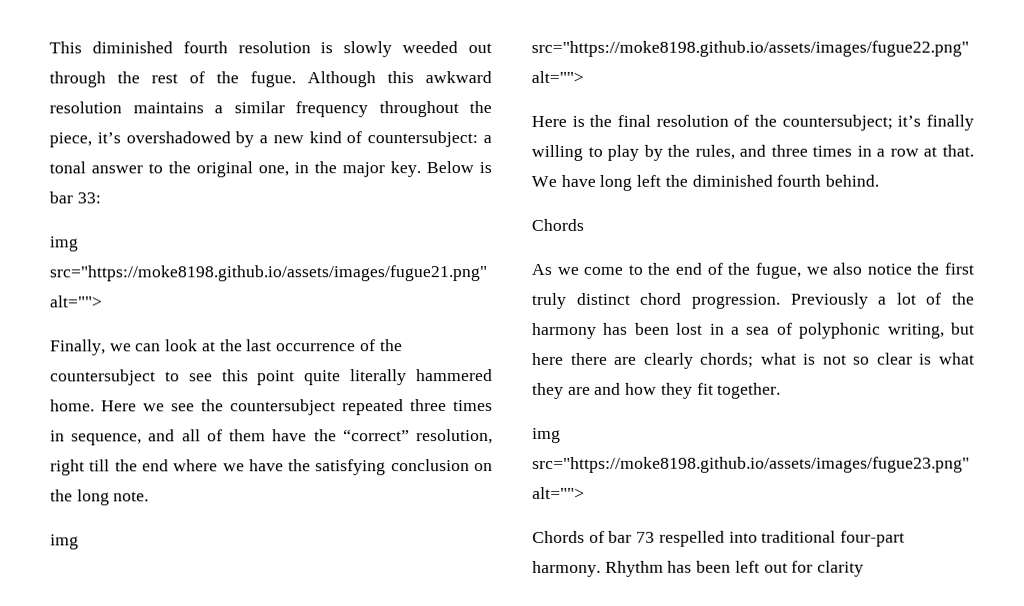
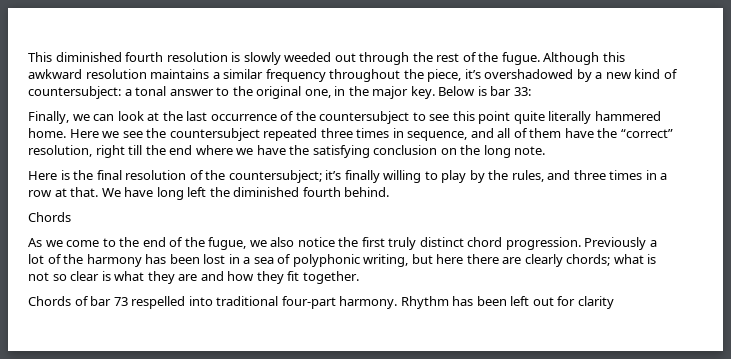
[49,236,78,252] [49,265,487,282] [49,295,103,308] // img src="https://moke8198.github.io/assets/images/fugue21.png" alt=""> -> (531, 91) none
[50,534,79,550] [531,40,969,57] [531,70,584,83] // img src="https://moke8198.github.io/assets/images/fugue22.png" alt=""> -> (546, 150) none
[532,427,561,443] [532,456,970,473] [532,486,585,499] // img src="https://moke8198.github.io/assets/images/fugue23.png" alt=""> -> (359, 277) none

